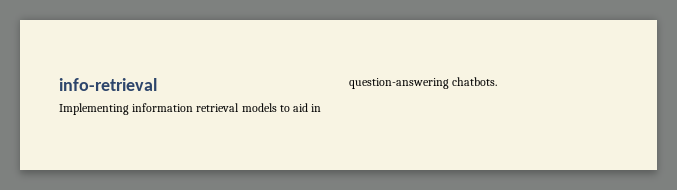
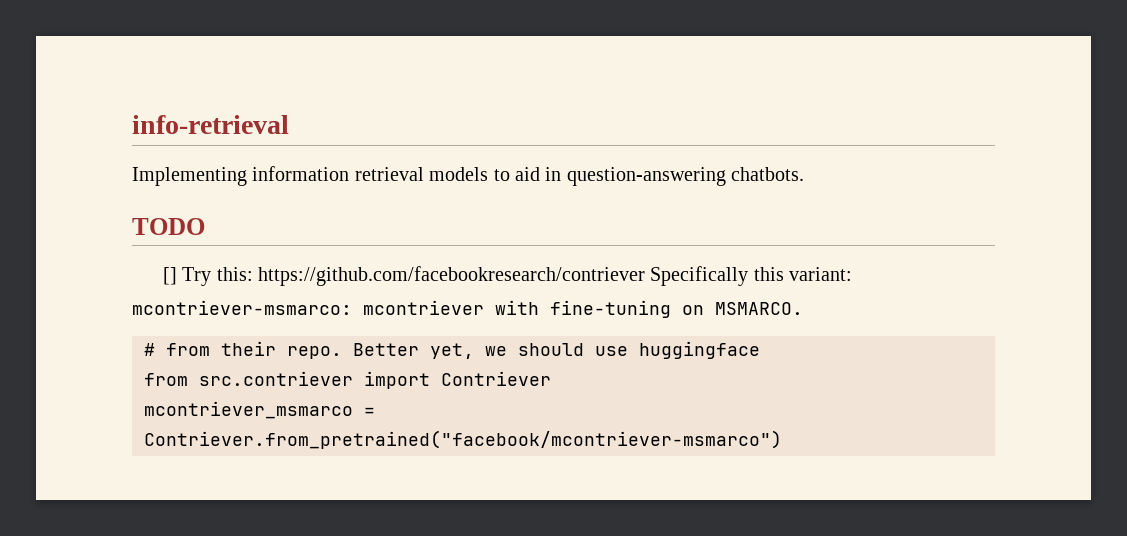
(498, 81) none -> [132,218,205,235] [162,266,853,286] [132,300,803,318] [144,341,760,359] [144,371,551,389] [144,401,375,419] [144,430,782,449] // TODO // [] Try this: https://github.com/facebookresearch/contriever Specifically this variant: mcontriever-msmarco: mcontriever with fine-tuning on MSMARCO. // # from their repo. Better yet, we should use huggingface // from src.contriever import Contriever // mcontriever_msmarco = Contriever.from_pretrained("facebook/mcontriever-msmarco")

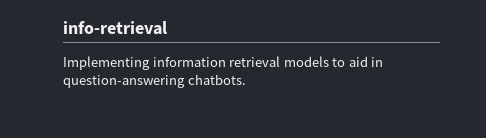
[132,218,205,235] [162,266,853,286] [132,300,803,318] [144,341,760,359] [144,371,551,389] [144,401,375,419] [144,430,782,449] // TODO // [] Try this: https://github.com/facebookresearch/contriever Specifically this variant: mcontriever-msmarco: mcontriever with fine-tuning on MSMARCO. // # from their repo. Better yet, we should use huggingface // from src.contriever import Contriever // mcontriever_msmarco = Contriever.from_pretrained("facebook/mcontriever-msmarco") -> (246, 79) none

